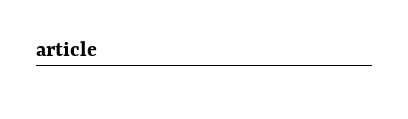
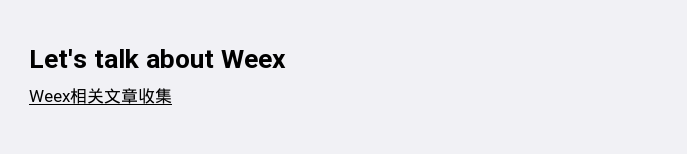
[36,41,97,56] article -> [29,49,287,68] [29,88,172,104] Let's talk about Weex // Weex相关文章收集

